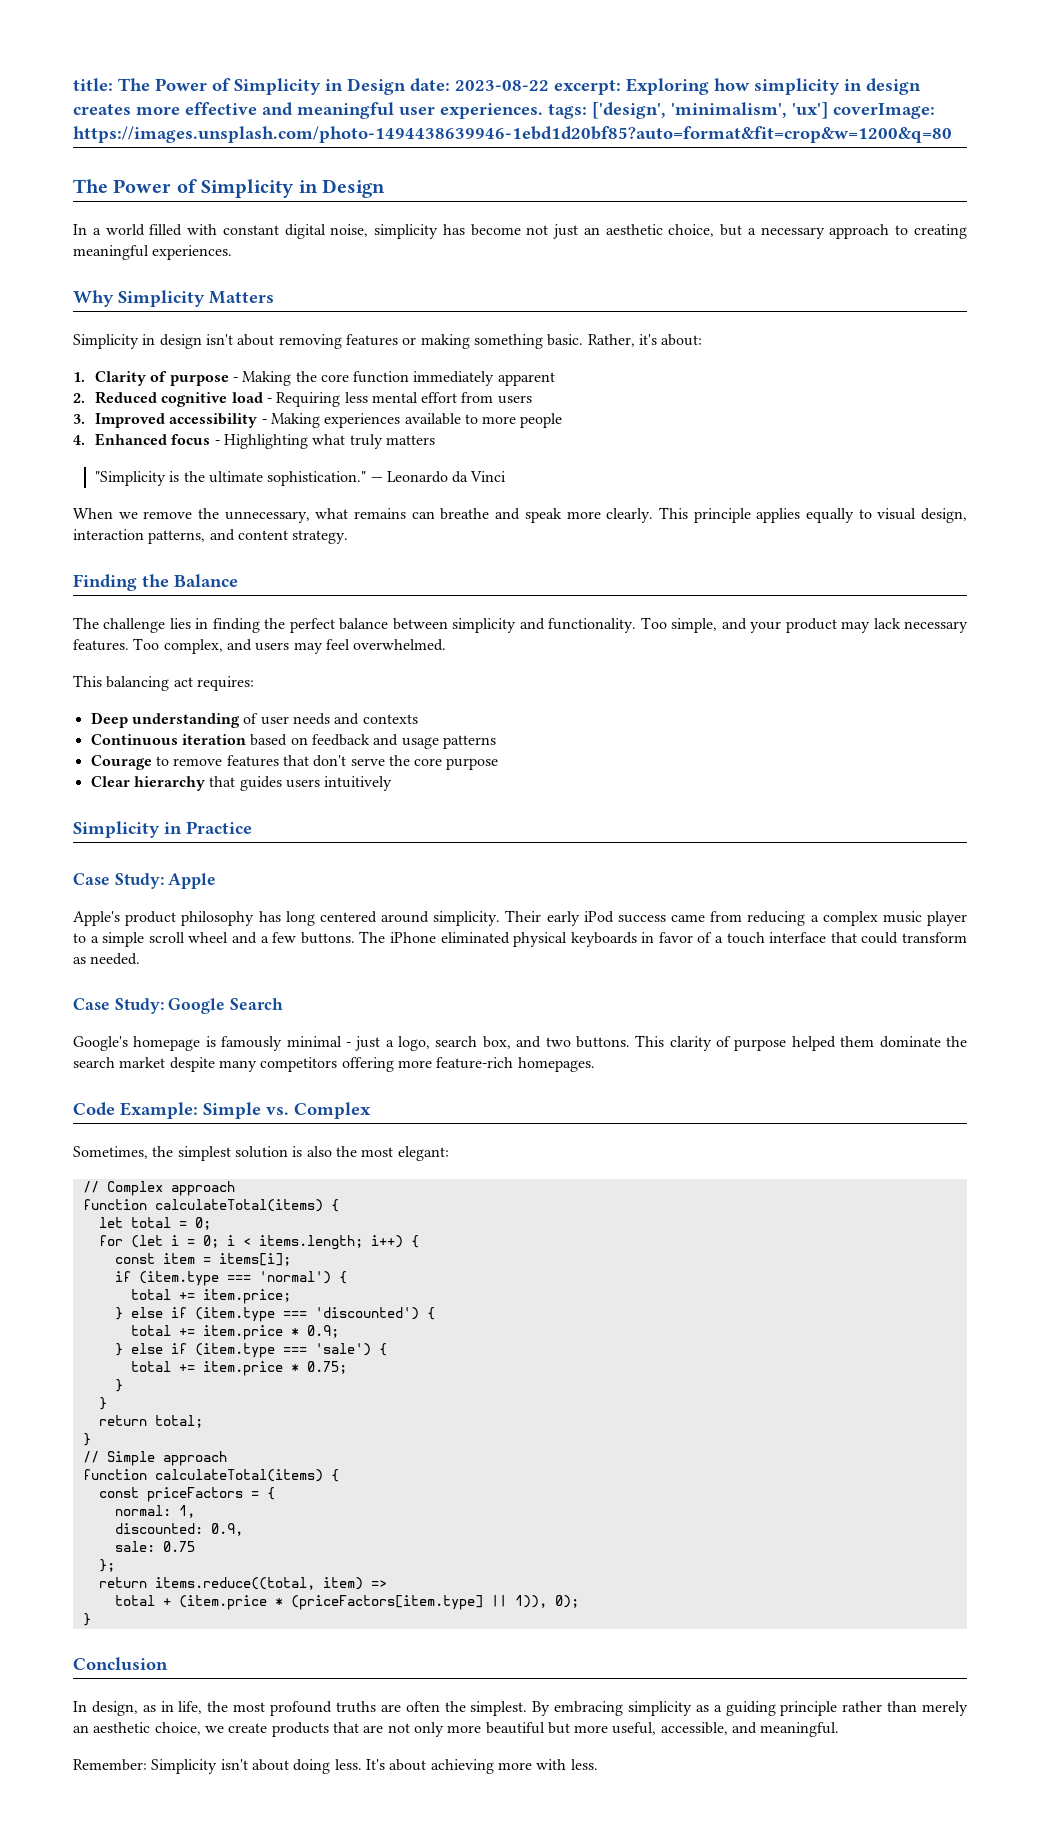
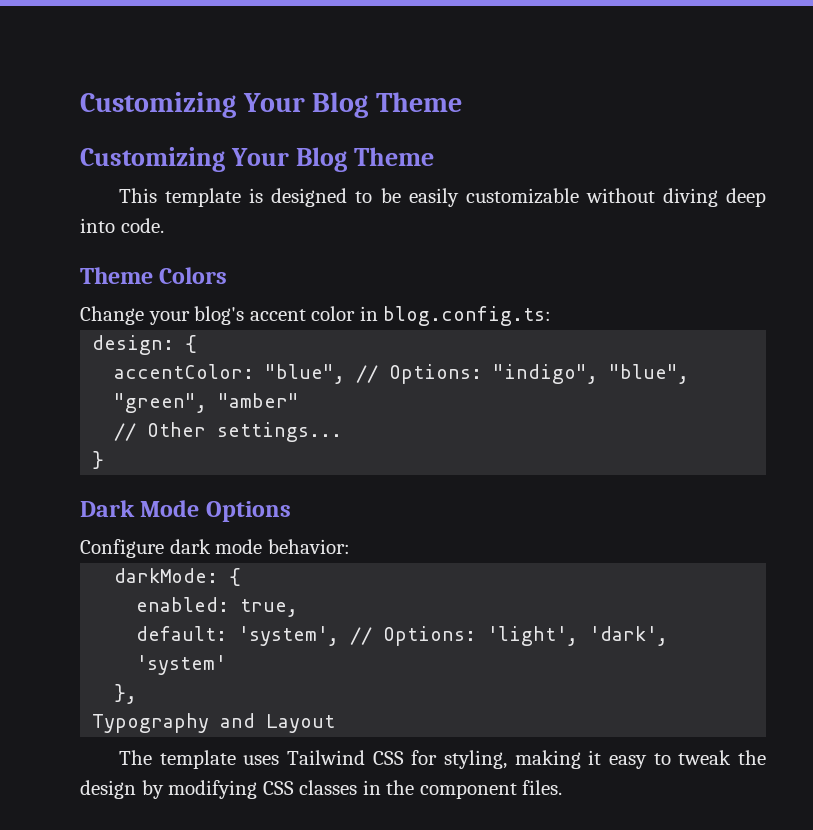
[73,78,921,95] [73,102,935,119] [73,126,952,143] [73,179,385,198] [73,224,968,239] [73,245,233,260] [73,290,274,307] [73,334,703,349] [73,371,555,386] [73,391,532,407] [73,413,563,428] [73,433,435,449] [94,471,507,486] [73,507,968,523] [73,529,349,544] [73,574,238,591] [73,617,969,633] [73,638,447,654] [73,675,254,691] [90,712,418,728] [90,734,496,749] [90,755,499,770] [90,776,393,791] [73,821,252,838] [73,873,217,889] [73,910,967,926] [73,931,968,947] [73,953,141,965] [73,998,284,1014] [73,1035,968,1051] [73,1057,595,1072] [73,1102,371,1119] [73,1146,449,1161] [82,1181,235,1196] [82,1199,339,1212] [98,1217,211,1230] [98,1235,419,1250] [114,1253,291,1266] [114,1271,347,1286] [130,1289,291,1304] [114,1307,435,1322] [130,1325,339,1340] [114,1343,387,1358] [130,1361,347,1376] [114,1379,123,1392] [98,1397,107,1410] [98,1415,203,1428] [82,1433,91,1446] [82,1451,227,1466] [82,1469,339,1482] [98,1487,275,1502] [114,1505,195,1518] [114,1523,243,1536] [114,1541,195,1552] [98,1559,115,1572] [98,1577,387,1590] [114,1595,579,1610] [82,1613,91,1626] [73,1657,168,1671] [73,1701,969,1716] [73,1722,840,1737] [73,1759,598,1774] title: The Power of Simplicity in Design date: 2023-08-22 excerpt: Exploring how simplicity in design creates more effective and meaningful user experiences. tags: ['design', 'minimalism', 'ux'] coverImage: https://images.unsplash.com/photo-1494438639946-1ebd1d20bf85?auto=format&fit=crop&w=1200&q=80 // The Power of Simplicity in Design // In a world filled with constant digital noise, simplicity has become not just an aesthetic choice, but a necessary approach to creating meaningful experiences. // Why Simplicity Matters // Simplicity in design isn't about removing features or making something basic. Rather, it's about: // 1. Clarity of purpose - Making the core function immediately apparent // 2. Reduced cognitive load - Requiring less mental effort from users // 3. Improved accessibility - Making experiences available to more people // 4. Enhanced focus - Highlighting what truly matters // "Simplicity is the ultimate sophistication." — Leonardo da Vinci // When we remove the unnecessary, what remains can breathe and speak more clearly. This principle applies equally to visual design, interaction patterns, and content strategy. // Finding the Balance // The challenge lies in finding the perfect balance between simplicity and functionality. Too simple, and your product may lack necessary features. Too complex, and users may feel overwhelmed. // This balancing act requires: // Deep understanding of user needs and contexts // Continuous iteration based on feedback and usage patterns // Courage to remove features that don't serve the core purpose // Clear hierarchy that guides users intuitively // Simplicity in Practice // Case Study: Apple // Apple's product philosophy has long centered around simplicity. Their early iPod success came from reducing a complex music player to a simple scroll wheel and a few buttons. The iPhone eliminated physical keyboards in favor of a touch interface that could transform as needed. // Case Study: Google Search // Google's homepage is famously minimal - just a logo, search box, and two buttons. This clarity of purpose helped them dominate the search market despite many competitors offering more feature-rich homepages. // Code Example: Simple vs. Complex // Sometimes, the simplest solution is also the most elegant: // // Complex approach // function calculateTotal(items) { // let total = 0; // for (let i = 0; i < items.length; i++) { // const item = items[i]; // if (item.type === 'normal') { // total += item.price; // } else if (item.type === 'discounted') { // total += item.price * 0.9; // } else if (item.type === 'sale') { // total += item.price * 0.75; // } // } // return total; // } // // Simple approach // function calculateTotal(items) { // const priceFactors = { // normal: 1, // discounted: 0.9, // sale: 0.75 // }; // return items.reduce((total, item) => // total + (item.price * (priceFactors[item.type] || 1)), 0); // } // Conclusion // In design, as in life, the most profound truths are often the simplest. By embracing simplicity as a guiding principle rather than merely an aesthetic choice, we create products that are not only more beautiful but more useful, accessible, and meaningful. // Remember: Simplicity isn't about doing less. It's about achieving more with less. -> [80,92,462,118] [80,147,435,172] [119,188,767,207] [80,218,164,233] [80,267,228,284] [80,306,552,326] [92,335,198,355] [114,364,690,384] [114,393,300,413] [114,422,343,442] [92,451,105,469] [80,500,291,522] [80,539,350,558] [114,568,242,586] [136,597,299,617] [136,626,669,646] [136,655,227,675] [114,684,138,704] [92,713,336,733] [119,750,766,769] [80,780,563,799] Customizing Your Blog Theme // Customizing Your Blog Theme // This template is designed to be easily customizable without diving deep into code. // Theme Colors // Change your blog's accent color in blog.config.ts: // design: { // accentColor: "blue", // Options: "indigo", "blue", "green", "amber" // // Other settings... // } // Dark Mode Options // Configure dark mode behavior: // darkMode: { // enabled: true, // default: 'system', // Options: 'light', 'dark', 'system' // }, // Typography and Layout // The template uses Tailwind CSS for styling, making it easy to tweak the design by modifying CSS classes in the component files.

